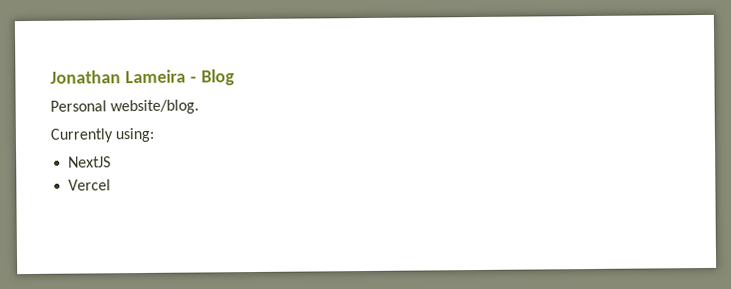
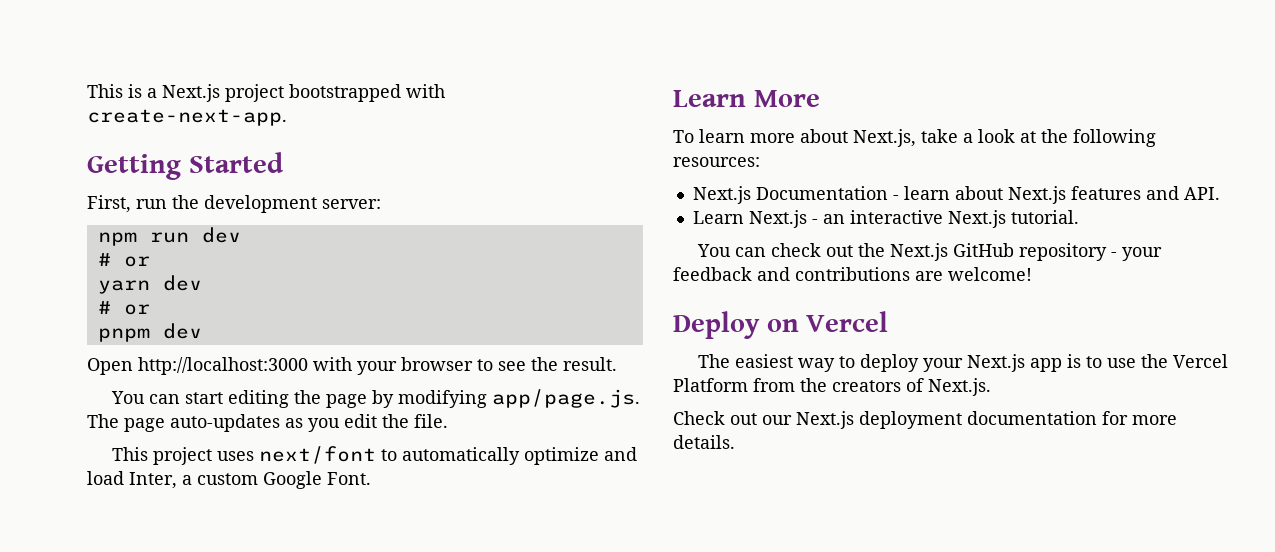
[50,69,235,86] [50,99,200,115] [50,127,155,143] [68,156,112,168] [68,179,112,191] Jonathan Lameira - Blog // Personal website/blog. // Currently using: // NextJS // Vercel -> [87,84,445,102] [87,109,287,126] [87,152,284,180] [87,195,381,213] [97,227,241,246] [97,253,150,267] [97,275,202,294] [97,301,150,315] [97,323,202,342] [87,357,617,375] [110,389,640,408] [87,414,448,432] [111,446,637,465] [87,471,371,489] [673,90,820,107] [673,129,1156,147] [673,157,760,167] [692,186,1220,204] [692,210,1079,228] [696,243,1162,261] [673,267,1032,281] [673,311,889,339] [697,354,1228,372] [673,378,991,396] [673,411,1177,429] [673,435,735,449] This is a Next.js project bootstrapped with create-next-app. // Getting Started // First, run the development server: // npm run dev // # or // yarn dev // # or // pnpm dev // Open http://localhost:3000 with your browser to see the result. // You can start editing the page by modifying app/page.js. The page auto-updates as you edit the file. // This project uses next/font to automatically optimize and load Inter, a custom Google Font. // Learn More // To learn more about Next.js, take a look at the following resources: // Next.js Documentation - learn about Next.js features and API. // Learn Next.js - an interactive Next.js tutorial. // You can check out the Next.js GitHub repository - your feedback and contributions are welcome! // Deploy on Vercel // The easiest way to deploy your Next.js app is to use the Vercel Platform from the creators of Next.js. // Check out our Next.js deployment documentation for more details.

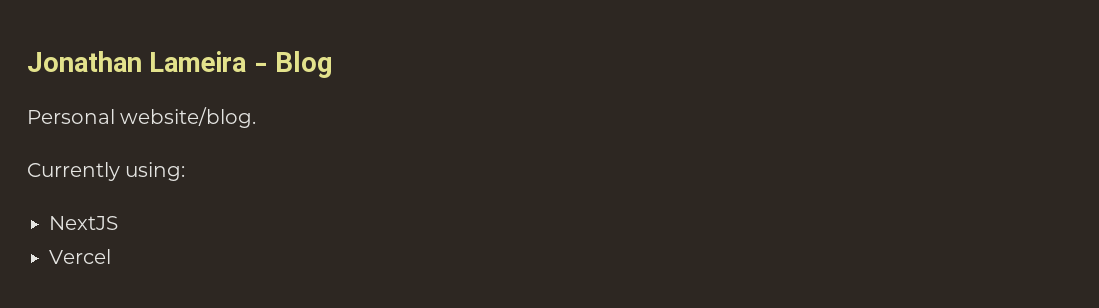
[87,84,445,102] [87,109,287,126] [87,152,284,180] [87,195,381,213] [97,227,241,246] [97,253,150,267] [97,275,202,294] [97,301,150,315] [97,323,202,342] [87,357,617,375] [110,389,640,408] [87,414,448,432] [111,446,637,465] [87,471,371,489] [673,90,820,107] [673,129,1156,147] [673,157,760,167] [692,186,1220,204] [692,210,1079,228] [696,243,1162,261] [673,267,1032,281] [673,311,889,339] [697,354,1228,372] [673,378,991,396] [673,411,1177,429] [673,435,735,449] This is a Next.js project bootstrapped with create-next-app. // Getting Started // First, run the development server: // npm run dev // # or // yarn dev // # or // pnpm dev // Open http://localhost:3000 with your browser to see the result. // You can start editing the page by modifying app/page.js. The page auto-updates as you edit the file. // This project uses next/font to automatically optimize and load Inter, a custom Google Font. // Learn More // To learn more about Next.js, take a look at the following resources: // Next.js Documentation - learn about Next.js features and API. // Learn Next.js - an interactive Next.js tutorial. // You can check out the Next.js GitHub repository - your feedback and contributions are welcome! // Deploy on Vercel // The easiest way to deploy your Next.js app is to use the Vercel Platform from the creators of Next.js. // Check out our Next.js deployment documentation for more details. -> [27,51,334,78] [27,107,257,128] [27,162,186,181] [49,216,118,230] [49,249,111,264] Jonathan Lameira - Blog // Personal website/blog. // Currently using: // NextJS // Vercel

